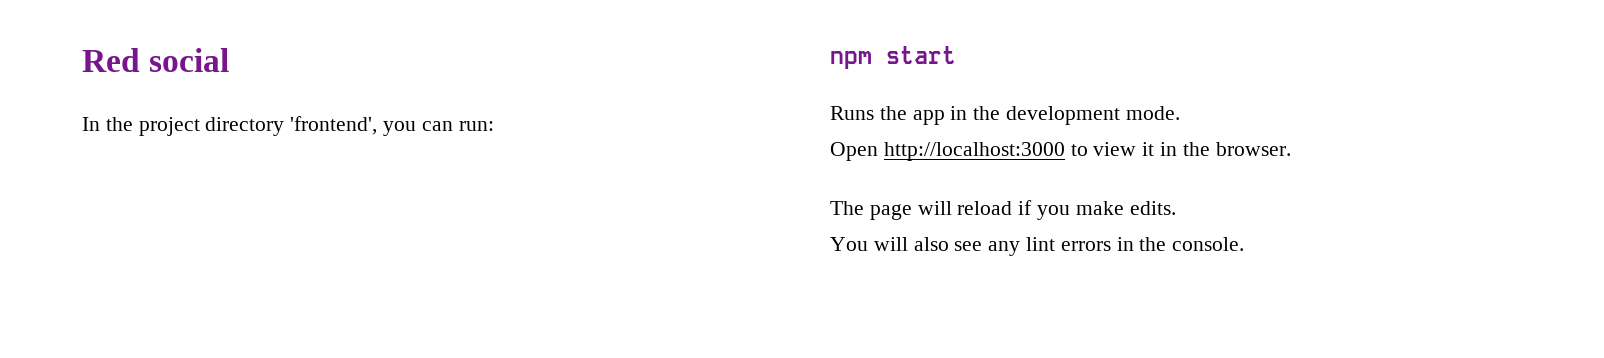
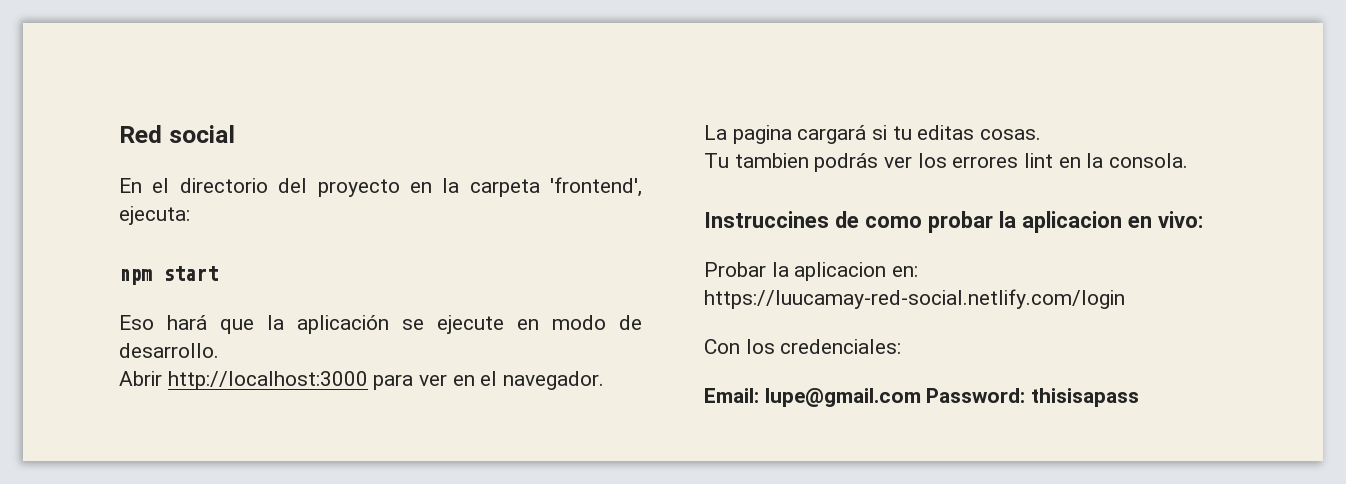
[82,116,494,136] [830,46,956,69] [830,106,1180,125] [830,142,1291,161] [830,200,1176,220] [830,237,1245,256] In the project directory 'frontend', you can run: // npm start // Runs the app in the development mode. // Open http://localhost:3000 to view it in the browser. // The page will reload if you make edits. // You will also see any lint errors in the console. -> [119,177,642,197] [119,206,190,225] [119,266,218,285] [119,315,642,334] [119,343,219,358] [119,371,605,390] [704,125,1042,144] [704,153,1189,172] [704,211,1203,233] [704,262,919,281] [704,289,1125,309] [704,339,902,354] [704,388,1140,407] En el directorio del proyecto en la carpeta 'frontend', ejecuta: // npm start // Eso hará que la aplicación se ejecute en modo de desarrollo. // Abrir http://localhost:3000 para ver en el navegador. // La pagina cargará si tu editas cosas. // Tu tambien podrás ver los errores lint en la consola. // Instruccines de como probar la aplicacion en vivo: // Probar la aplicacion en: https://luucamay-red-social.netlify.com/login // Con los credenciales: // Email: lupe@gmail.com Password: thisisapass

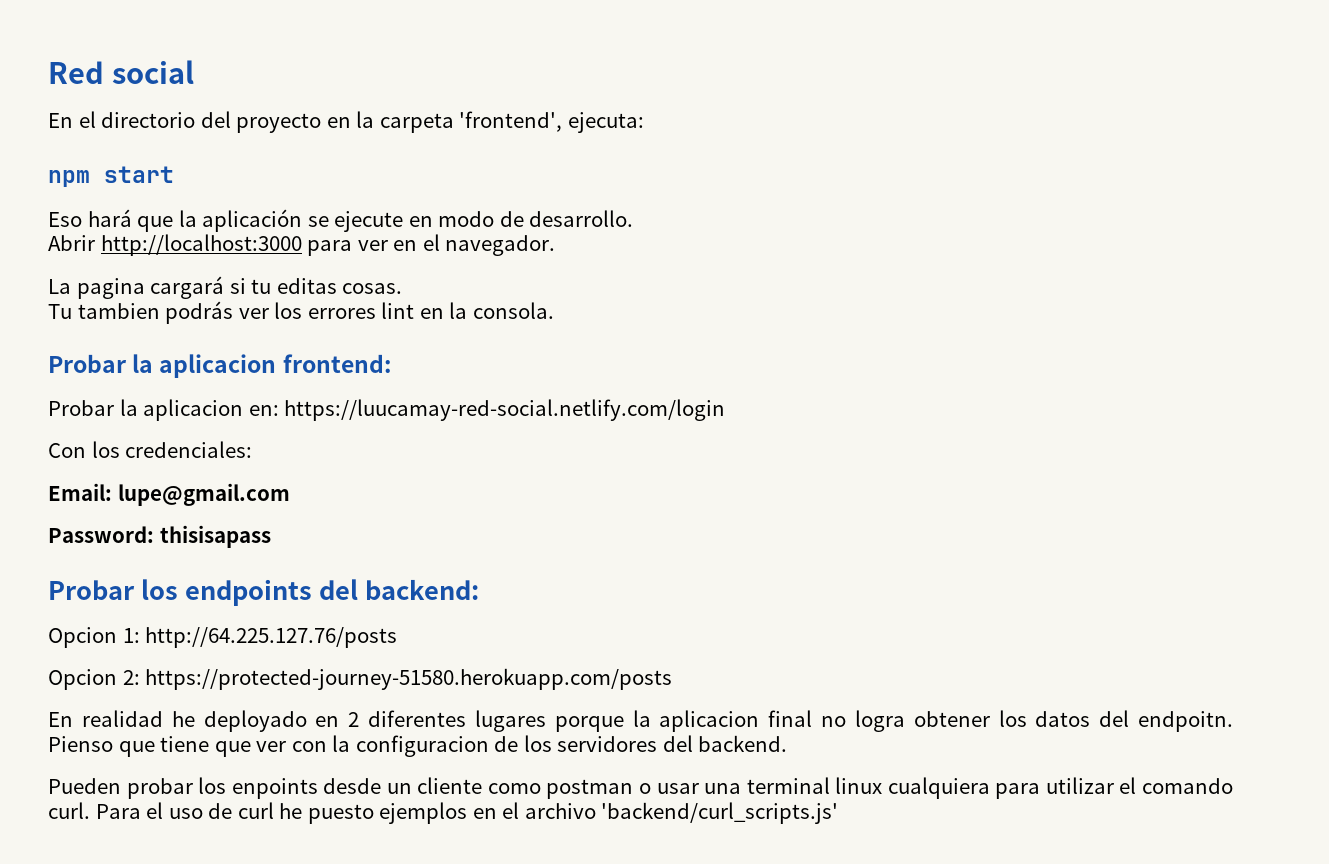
[704,211,1203,233] Instruccines de como probar la aplicacion en vivo: -> [48,354,391,378] Probar la aplicacion frontend:
(921, 397) none -> (290, 494) //
(1140, 397) none -> [48,579,479,606] [48,627,398,648] [48,668,673,690] [48,710,1233,732] [48,735,788,757] [48,777,1233,799] [48,802,839,824] // Probar los endpoints del backend: // Opcion 1: http://64.225.127.76/posts // Opcion 2: https://protected-journey-51580.herokuapp.com/posts // En realidad he deployado en 2 diferentes lugares porque la aplicacion final no logra obtener los datos del endpoitn. Pienso que tiene que ver con la configuracion de los servidores del backend. // Pueden probar los enpoints desde un cliente como postman o usar una terminal linux cualquiera para utilizar el comando curl. Para el uso de curl he puesto ejemplos en el archivo 'backend/curl_scripts.js'

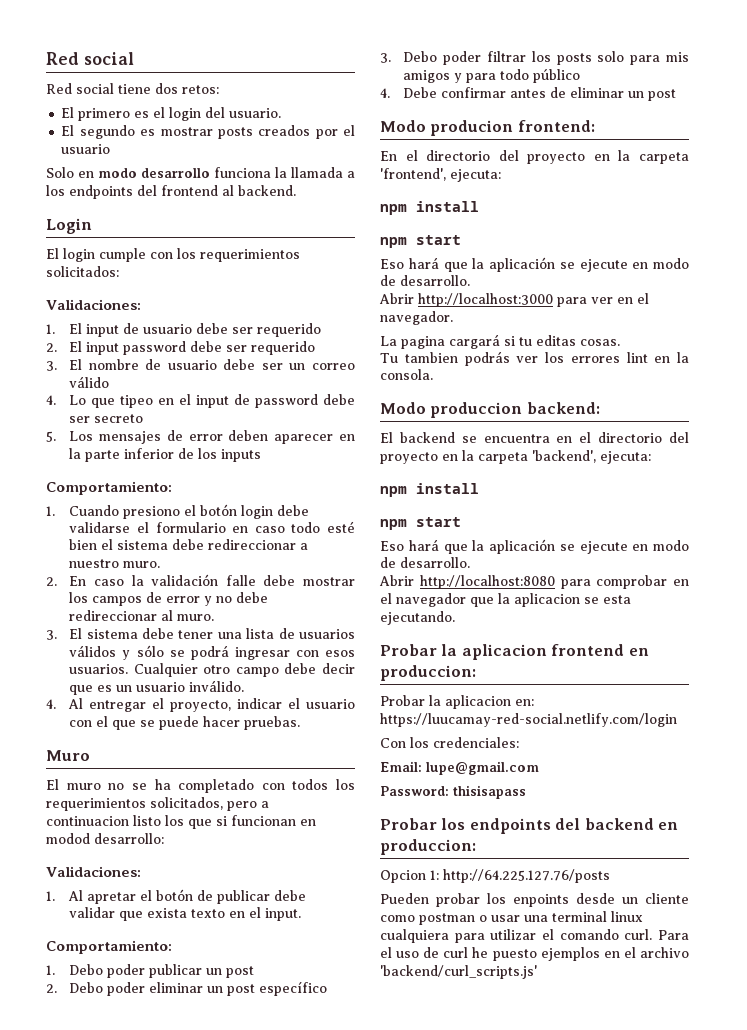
[48,60,194,84] Red social -> [46,52,134,65] [46,83,219,94] [61,107,282,121] [61,125,355,139] [61,144,111,154] [46,167,355,178] [46,185,296,199] [46,218,92,234] [46,248,300,262] [46,266,119,277] [46,299,141,310] [46,323,322,337] [46,341,316,355] [46,359,355,371] [69,376,110,388] [46,394,355,408] [69,414,144,423] [46,430,355,444] [69,448,262,462] [46,481,172,495] [46,504,310,519] [69,521,355,533] [69,539,309,550] [69,559,161,568] [46,574,355,586] [69,592,269,606] [69,610,215,621] [46,628,356,640] [69,645,355,660] [69,663,355,677] [69,680,245,695] [46,698,355,712] [69,716,301,730] [46,750,90,761] [46,779,355,793] [46,797,269,811] [46,815,316,829] [46,833,164,844] [46,866,141,877] [46,889,307,904] [69,907,302,921] [46,940,172,954] [46,964,255,978] [46,981,328,996] [380,51,689,65] [403,69,581,83] [380,87,677,101] [380,120,595,136] Red social // Red social tiene dos retos: // El primero es el login del usuario. // El segundo es mostrar posts creados por el usuario // Solo en modo desarrollo funciona la llamada a los endpoints del frontend al backend. // Login // El login cumple con los requerimientos solicitados: // Validaciones: // 1. El input de usuario debe ser requerido // 2. El input password debe ser requerido // 3. El nombre de usuario debe ser un correo válido // 4. Lo que tipeo en el input de password debe ser secreto // 5. Los mensajes de error deben aparecer en la parte inferior de los inputs // Comportamiento: // 1. Cuando presiono el botón login debe validarse el formulario en caso todo esté bien el sistema debe redireccionar a nuestro muro. // 2. En caso la validación falle debe mostrar los campos de error y no debe redireccionar al muro. // 3. El sistema debe tener una lista de usuarios válidos y sólo se podrá ingresar con esos usuarios. Cualquier otro campo debe decir que es un usuario inválido. // 4. Al entregar el proyecto, indicar el usuario con el que se puede hacer pruebas. // Muro // El muro no se ha completado con todos los requerimientos solicitados, pero a continuacion listo los que si funcionan en modod desarrollo: // Validaciones: // 1. Al apretar el botón de publicar debe validar que exista texto en el input. // Comportamiento: // 1. Debo poder publicar un post // 2. Debo poder eliminar un post específico // 3. Debo poder filtrar los posts solo para mis amigos y para todo público // 4. Debe confirmar antes de eliminar un post // Modo producion frontend:
(644, 122) none -> [380,201,479,215] // npm install
[48,354,391,378] // Probar la aplicacion frontend: -> [380,402,600,418] [380,432,689,443] [380,450,651,464] [380,483,479,497] [380,517,461,530] [380,539,689,554] [380,557,470,568] [379,575,689,589] [380,593,631,607] [380,611,455,625] [380,644,649,660] [380,665,476,681] // Modo produccion backend: // El backend se encuentra en el directorio del proyecto en la carpeta 'backend', ejecuta: // npm install // npm start // Eso hará que la aplicación se ejecute en modo de desarrollo. // Abrir http://localhost:8080 para comprobar en el navegador que la aplicacion se esta ejecutando. // Probar la aplicacion frontend en produccion:
[364,579,479,600] backend: -> [584,818,679,830] [380,839,476,855] backend en produccion:
[48,668,673,690] [48,710,1233,732] [48,735,788,757] // Opcion 2: https://protected-journey-51580.herokuapp.com/posts // En realidad he deployado en 2 diferentes lugares porque la aplicacion final no logra obtener los datos del endpoitn. Pienso que tiene que ver con la configuracion de los servidores del backend. -> (610, 876) none

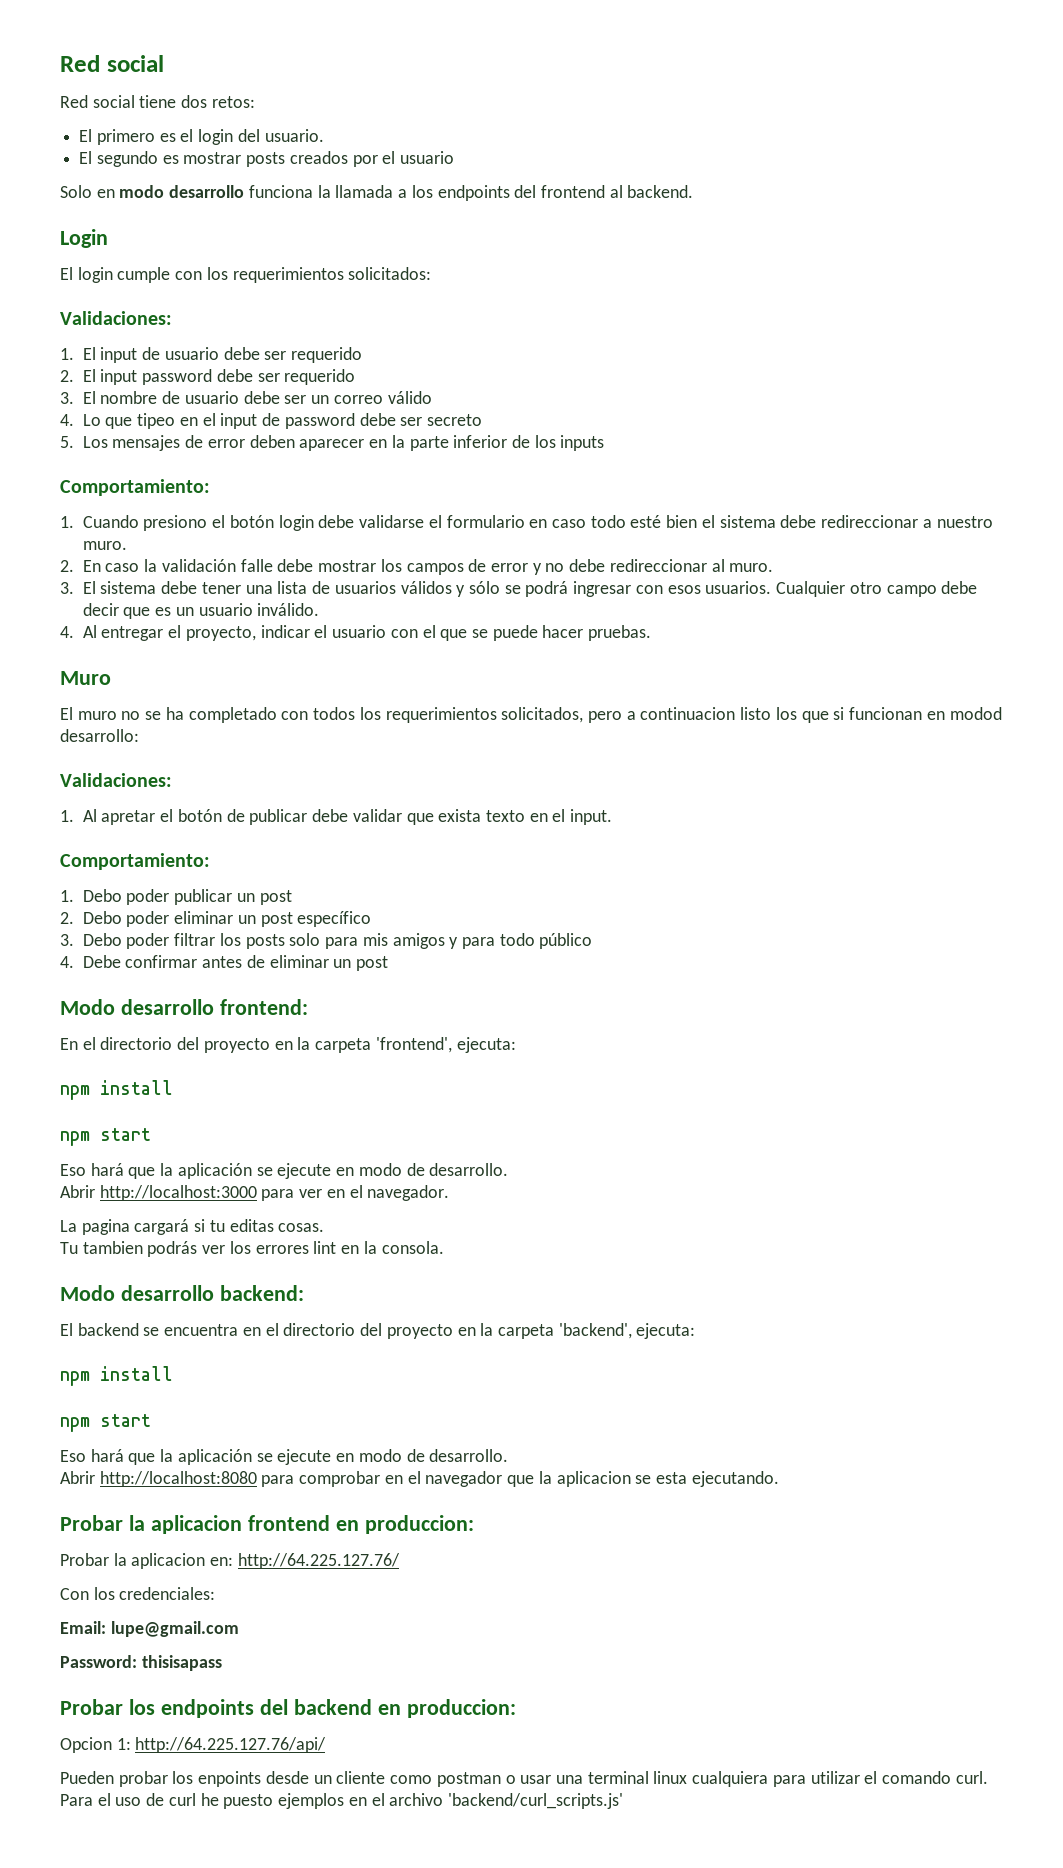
[430,120,514,136] producion -> [120,999,214,1015] desarrollo
[430,402,523,418] produccion -> [120,1285,214,1301] desarrollo
[380,713,677,727] https://luucamay-red-social.netlify.com/login -> [237,1553,400,1569] http://64.225.127.76/
[443,869,610,883] http://64.225.127.76/posts -> [135,1737,327,1753] http://64.225.127.76/api/

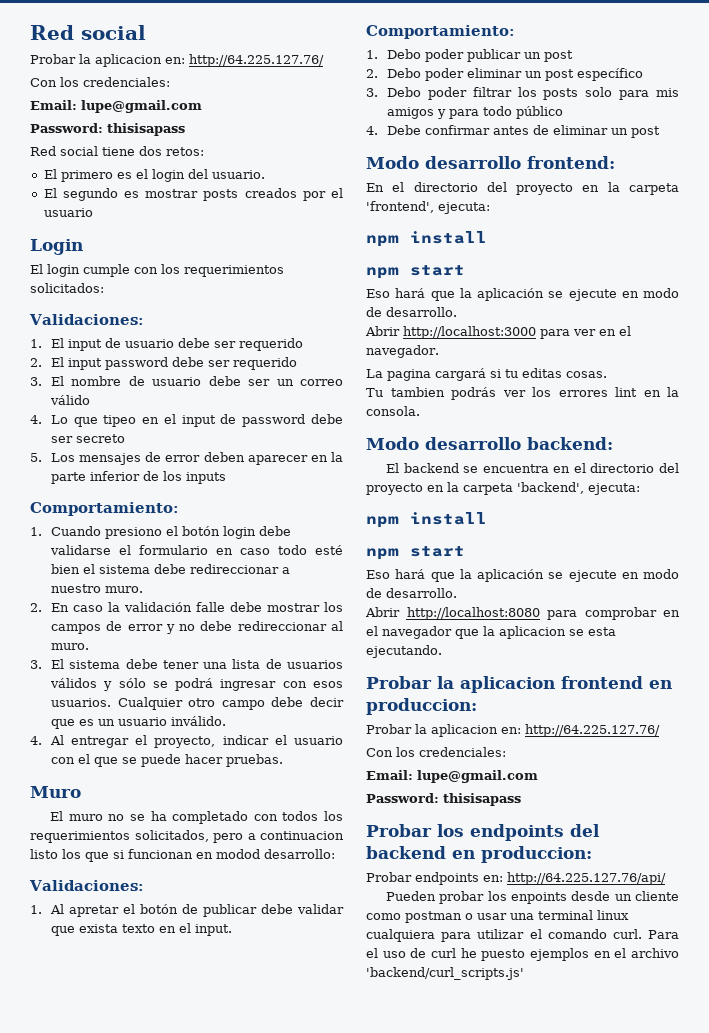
[60,55,164,72] Red social -> [30,25,146,40] [30,54,324,67] [30,77,170,87] [30,100,202,113] [30,123,185,136] Red social // Probar la aplicacion en: http://64.225.127.76/ // Con los credenciales: // Email: lupe@gmail.com // Password: thisisapass
[60,185,694,201] // Solo en modo desarrollo funciona la llamada a los endpoints del frontend al backend. -> (93, 212) none
[60,1737,131,1753] Opcion 1: -> [366,872,503,885] Probar endpoints en:

